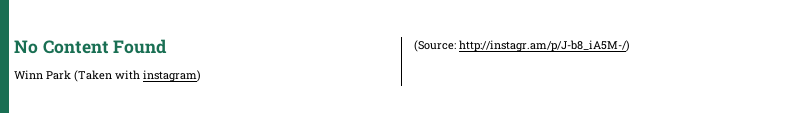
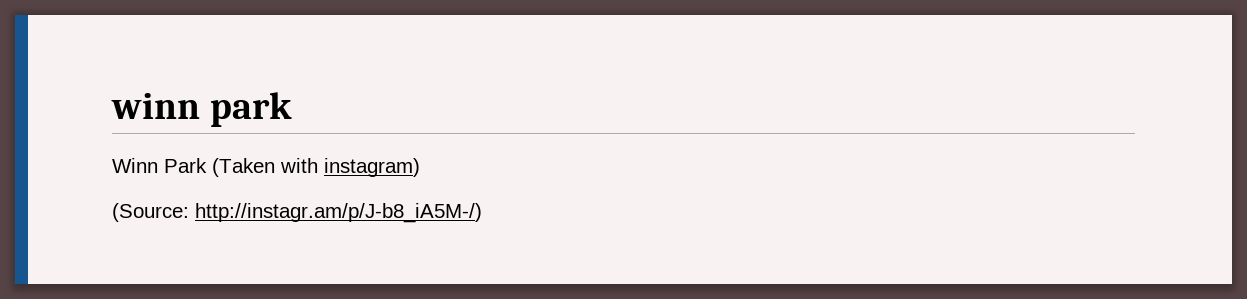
[14,39,168,54] No Content Found -> [111,92,293,127] winn park

